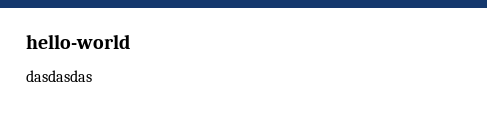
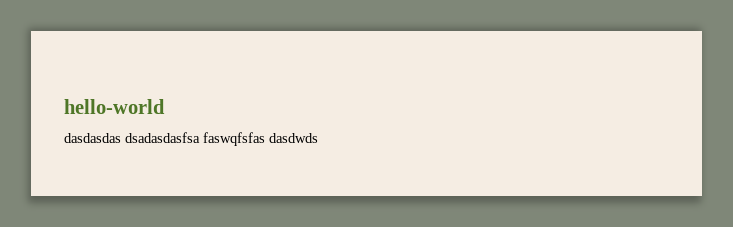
(92, 76) none -> [125,132,318,146] dsadasdasfsa faswqfsfas dasdwds

